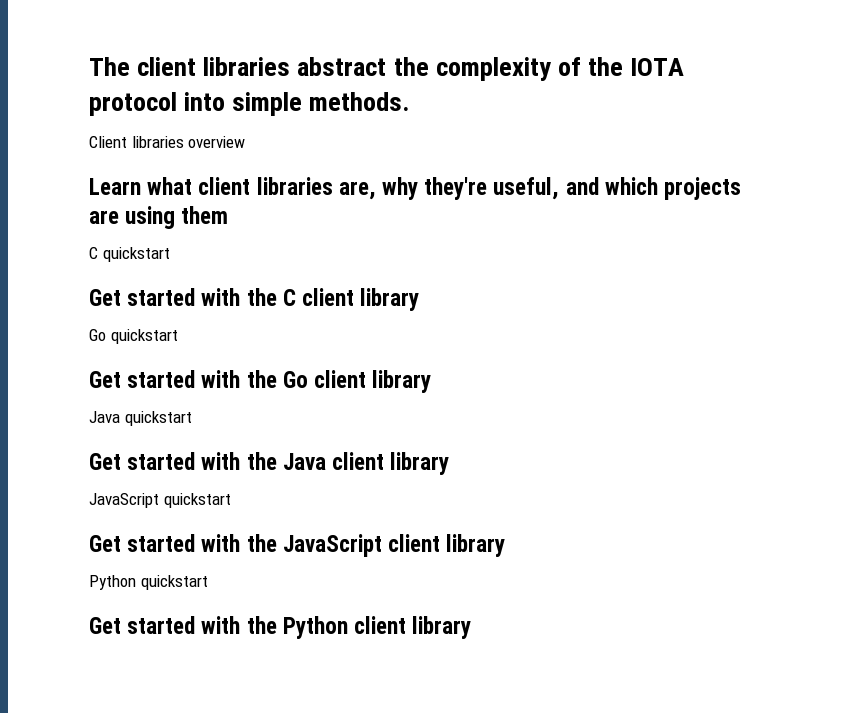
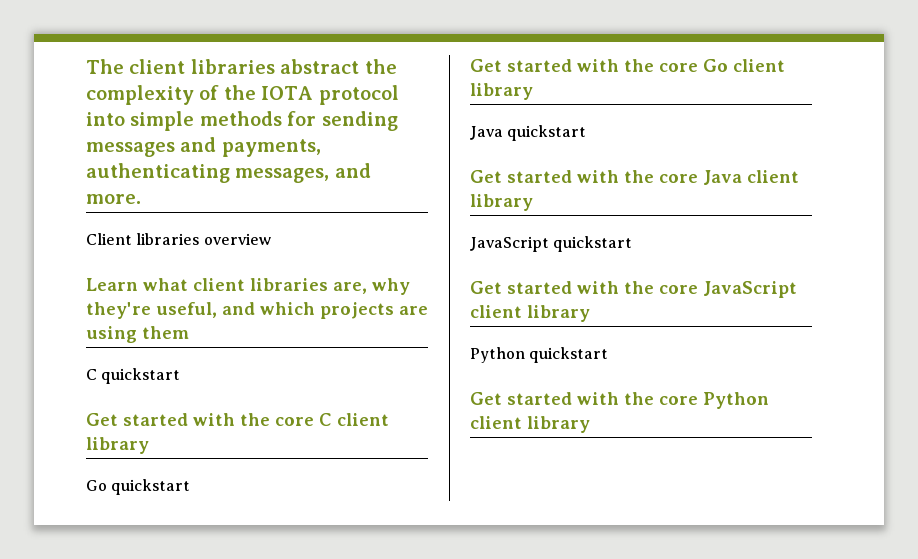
[309,92,411,111] methods. -> [199,111,398,131] [86,137,321,157] [86,163,371,183] [86,194,141,204] methods for sending messages and payments, authenticating messages, and more.
(277, 297) none -> [275,417,314,426] core
(277, 379) none -> [659,63,698,72] core
(277, 461) none -> [659,174,698,183] core
(277, 543) none -> [659,285,698,294] core
(277, 625) none -> [659,396,698,405] core

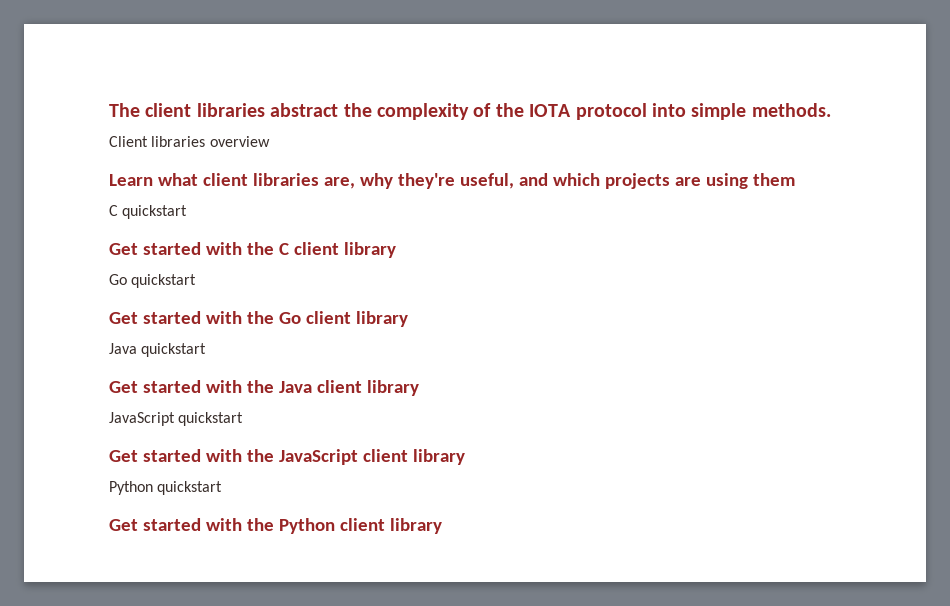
[199,111,398,131] [86,137,321,157] [86,163,371,183] [86,194,141,204] methods for sending messages and payments, authenticating messages, and more. -> [751,103,831,117] methods.
[275,417,314,426] core -> (274, 248) none
[659,63,698,72] core -> (274, 317) none
[659,174,698,183] core -> (274, 386) none
[659,285,698,294] core -> (274, 455) none
[659,396,698,405] core -> (274, 524) none

